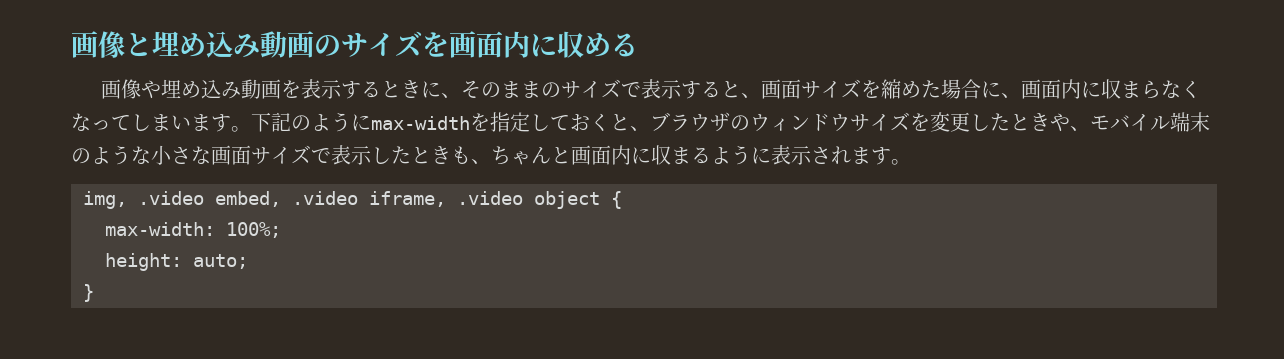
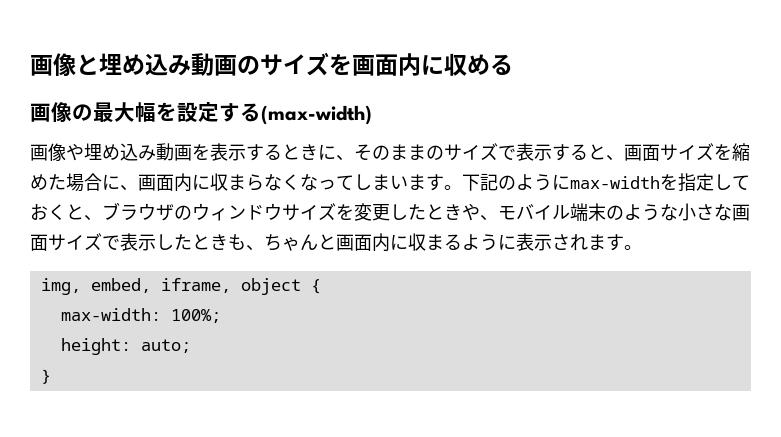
(638, 45) none -> [30,102,372,125] // 画像の最大幅を設定する(max-width)
[138,191,523,207] .video embed, .video iframe, .video -> [90,278,231,293] embed, iframe,

